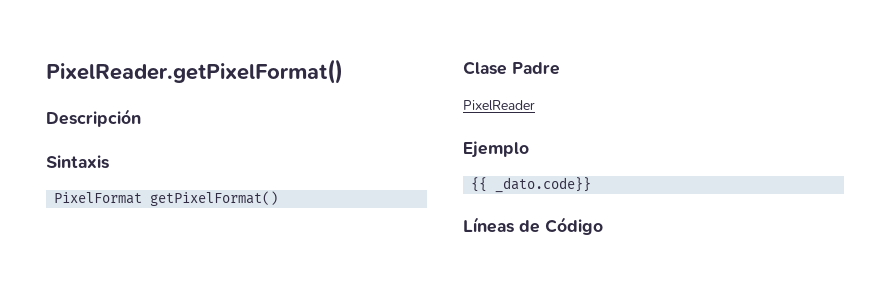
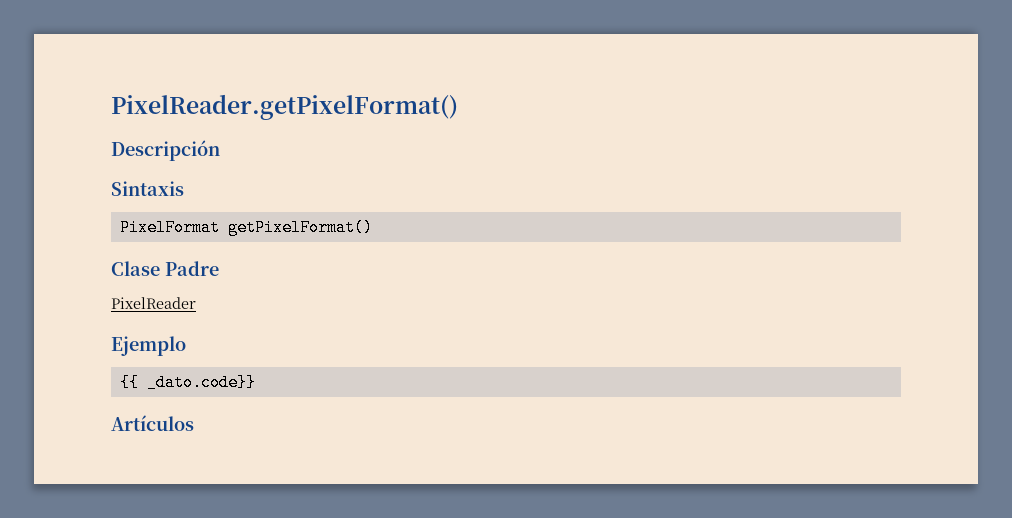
[463,217,603,235] Líneas de Código -> [111,415,194,431] Artículos

